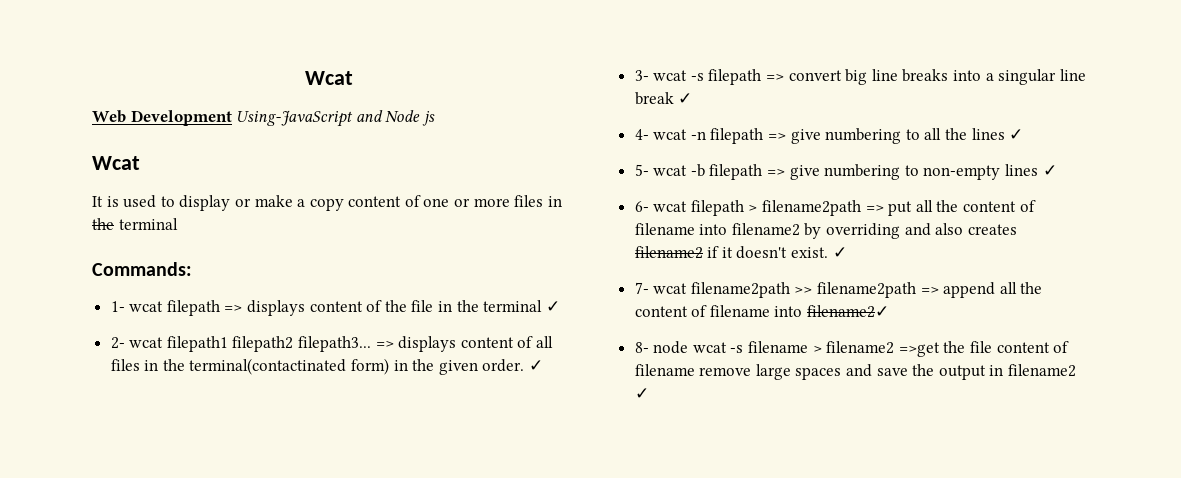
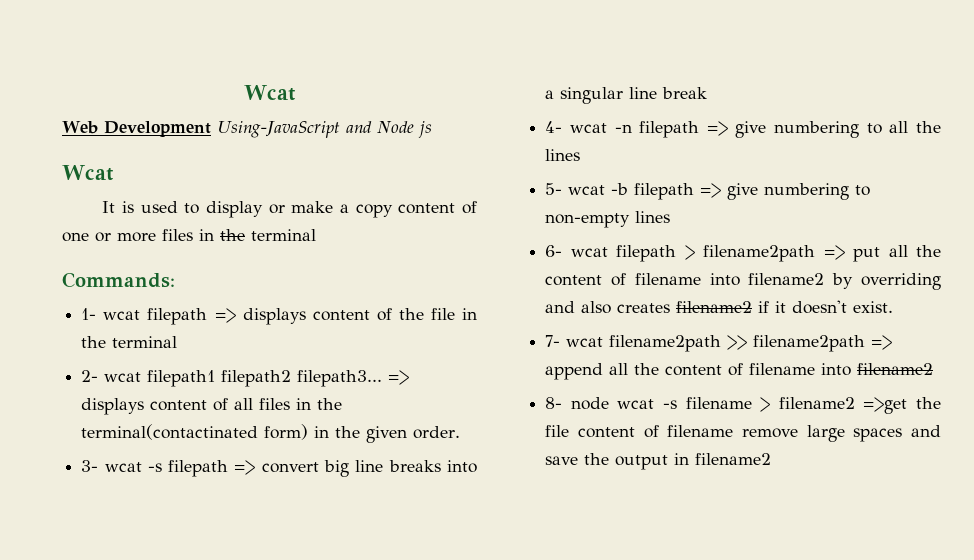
[545,301,560,312] ✓ -> (178, 342) none
[529,360,544,371] ✓ -> (461, 432) none
[678,93,693,104] ✓ -> (708, 93) none
[1009,129,1024,140] ✓ -> (581, 155) none
[1042,165,1057,176] ✓ -> (671, 217) none
[832,247,847,258] ✓ -> (894, 307) none
[807,305,890,318] filename2✓ -> [857,363,934,375] filename2
[634,388,649,399] ✓ -> (772, 459) none

